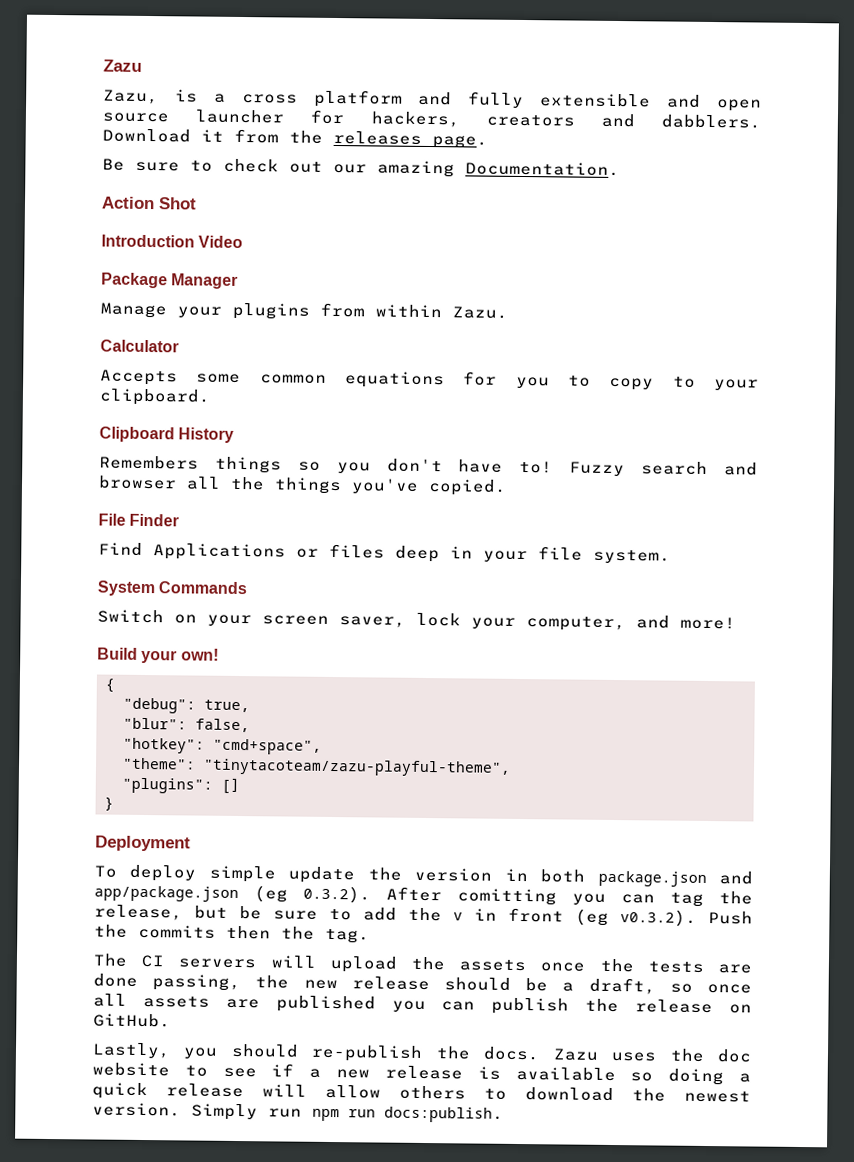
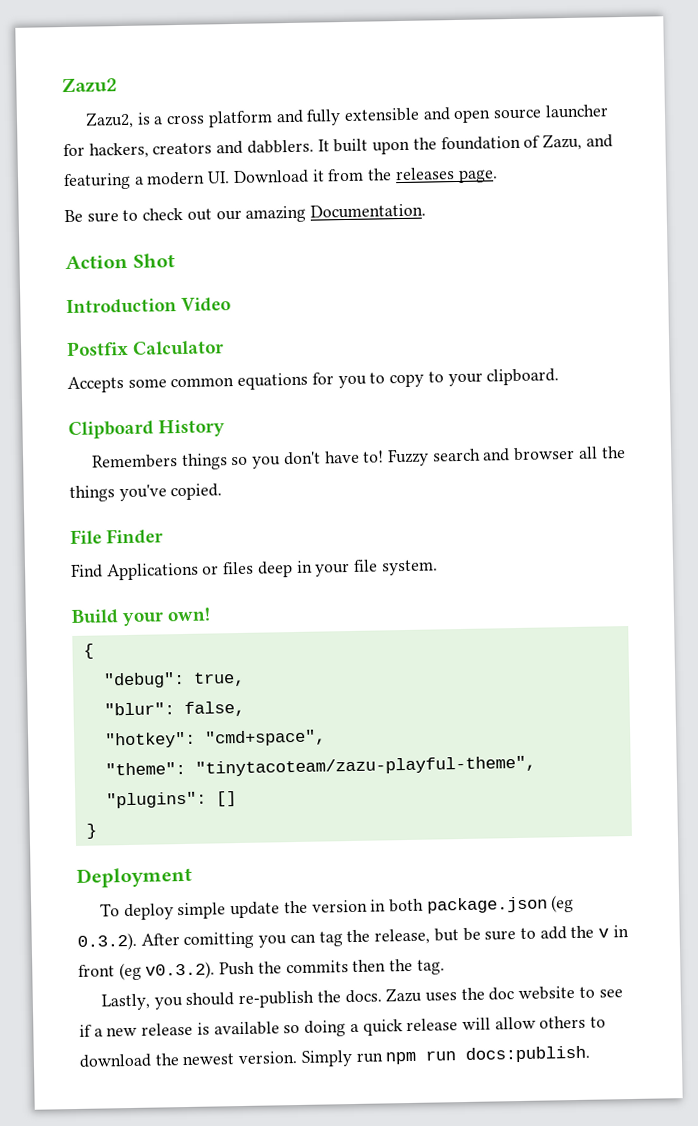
[103,59,142,72] [103,89,159,105] Zazu // Zazu, -> [62,77,118,94] [84,111,134,129] Zazu2 // Zazu2,
(761, 121) none -> [317,133,613,155] [63,171,231,191] It built upon the foundation of Zazu, and featuring a modern UI.
[101,272,239,289] [100,302,508,320] Package Manager // Manage your plugins from within Zazu. // -> [66,340,129,357] Postfix
[97,580,248,597] [97,609,736,632] // System Commands // Switch on your screen saver, lock your computer, and more! -> (438, 567) none
[719,871,754,885] [94,885,239,903] and app/package.json -> (548, 905) none
[93,953,752,974] [93,973,752,995] [93,993,753,1015] [93,1013,171,1028] // The CI servers will upload the assets once the tests are done passing, the new release should be a draft, so once all assets are published you can publish the release on GitHub. -> (445, 967) none

